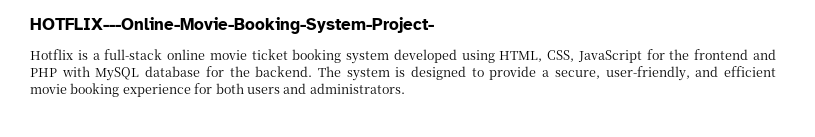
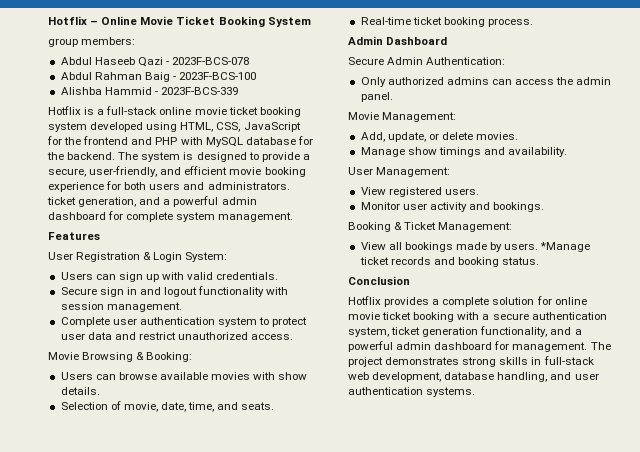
[30,17,434,34] HOTFLIX---Online-Movie-Booking-System-Project- -> [48,16,311,27] [48,37,136,47] [60,57,250,67] [60,72,257,82] [60,87,238,95] Hotflix – Online Movie Ticket Booking System // group members: // Abdul Haseeb Qazi - 2023F-BCS-078 // Abdul Rahman Baig - 2023F-BCS-100 // Alishba Hammid - 2023F-BCS-339
(405, 88) none -> [47,196,257,207] [48,211,294,222] [48,232,100,240] [48,252,228,262] [60,272,279,282] [60,286,289,297] [60,302,182,312] [60,317,308,327] [60,332,294,340] [48,352,193,362] [60,372,308,380] [60,387,100,395] [60,401,275,412] [360,17,533,27] [348,36,448,45] [348,57,506,65] [360,77,612,87] [360,92,393,102] [348,112,457,122] [360,132,519,142] [360,147,568,157] [348,167,451,177] [360,187,479,197] [360,202,545,212] [348,222,513,232] [360,242,591,252] [359,257,540,267] [348,276,410,285] [348,296,587,307] [348,312,607,322] [348,326,582,337] [348,341,611,352] [348,356,594,367] [348,372,599,382] [348,387,476,397] ticket generation, and a powerful admin dashboard for complete system management. // Features // User Registration & Login System: // Users can sign up with valid credentials. // Secure sign in and logout functionality with session management. // Complete user authentication system to protect user data and restrict unauthorized access. // Movie Browsing & Booking: // Users can browse available movies with show details. // Selection of movie, date, time, and seats. // Real-time ticket booking process. // Admin Dashboard // Secure Admin Authentication: // Only authorized admins can access the admin panel. // Movie Management: // Add, update, or delete movies. // Manage show timings and availability. // User Management: // View registered users. // Monitor user activity and bookings. // Booking & Ticket Management: // View all bookings made by users. *Manage ticket records and booking status. // Conclusion // Hotflix provides a complete solution for online movie ticket booking with a secure authentication system, ticket generation functionality, and a powerful admin dashboard for management. The project demonstrates strong skills in full-stack web development, database handling, and user authentication systems.

